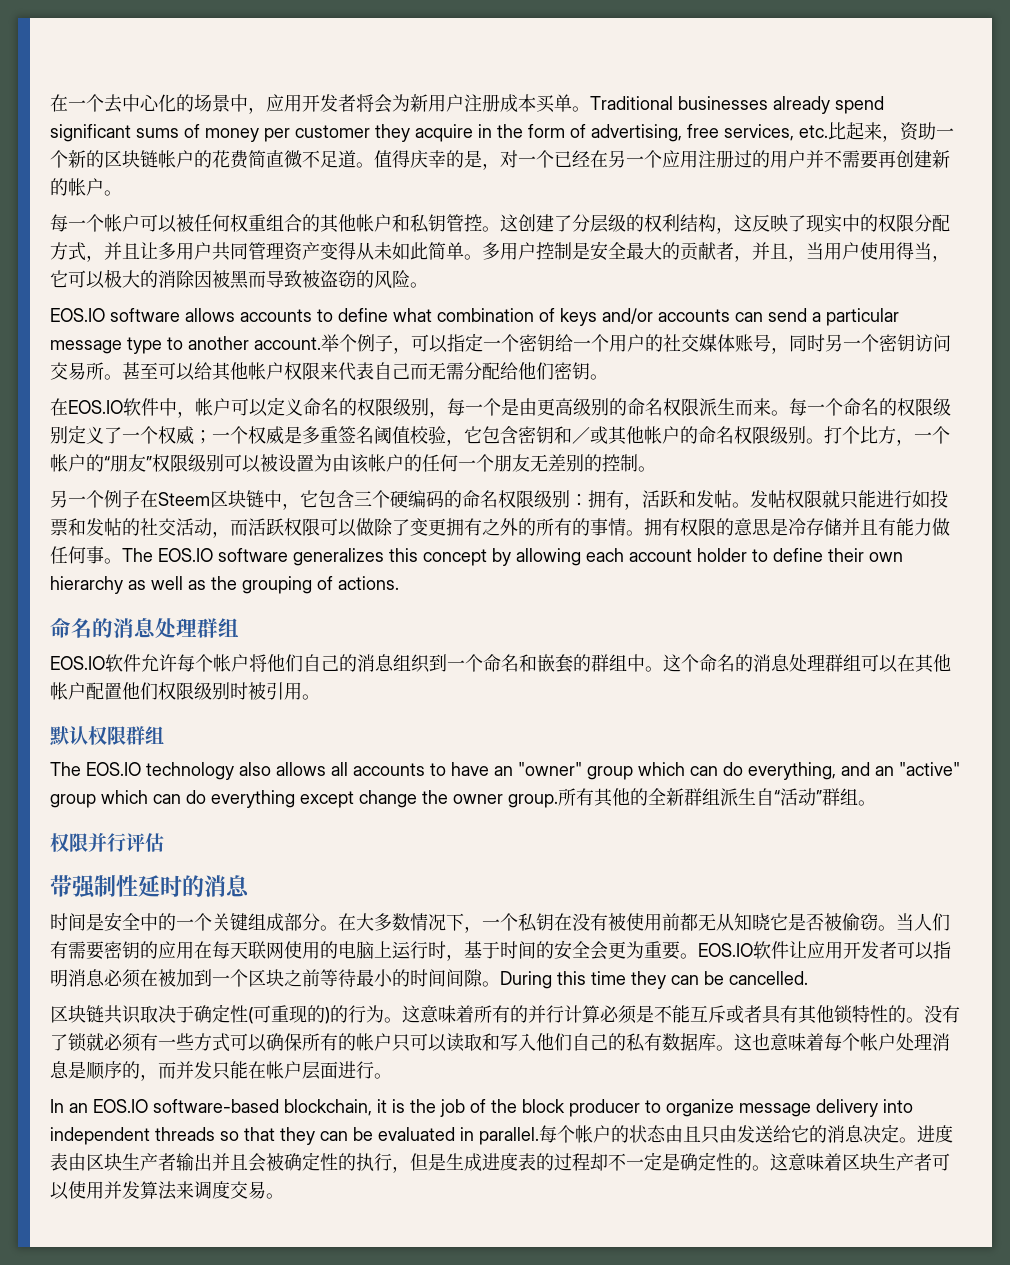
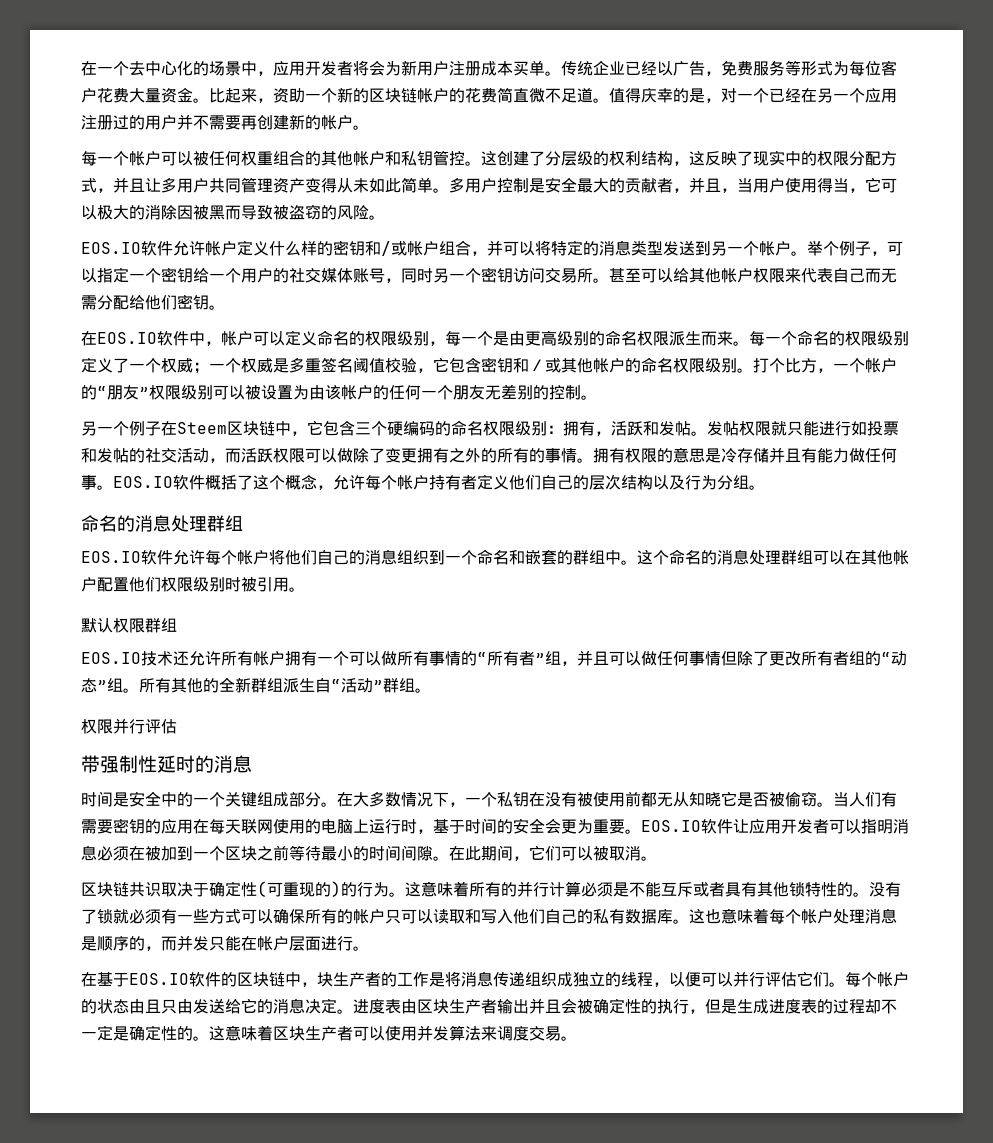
[590,96,884,114] [50,124,828,142] Traditional businesses already spend significant sums of money per customer they acquire in the form of advertising, free services, etc. -> [561,60,897,76] [81,88,209,103] 传统企业已经以广告，免费服务等形式为每位客户花费大量资金。
[110,308,899,326] [50,336,321,354] software allows accounts to define what combination of keys and/or accounts can send a particular message type to another account. -> [141,240,807,256] 软件允许帐户定义什么样的密钥和/或帐户组合，并可以将特定的消息类型发送到另一个帐户。
[122,548,903,566] [50,576,399,594] The EOS.IO software generalizes this concept by allowing each account holder to define their own hierarchy as well as the grouping of actions. -> [113,474,765,490] EOS.IO软件概括了这个概念，允许每个帐户持有者定义他们自己的层次结构以及行为分组。
[50,762,960,780] [50,790,558,808] The EOS.IO technology also allows all accounts to have an "owner" group which can do everything, and an "active" group which can do everything except change the owner group. -> [81,650,907,666] [81,678,139,693] EOS.IO技术还允许所有帐户拥有一个可以做所有事情的“所有者”组，并且可以做任何事情但除了更改所有者组的“动态”组。
[500,971,808,989] During this time they can be cancelled. -> [449,845,657,861] 在此期间，它们可以被取消。
[50,1099,913,1117] [50,1127,539,1145] In an EOS.IO software-based blockchain, it is the job of the block producer to organize message delivery into independent threads so that they can be evaluated in parallel. -> [81,971,845,987] 在基于EOS.IO软件的区块链中，块生产者的工作是将消息传递组织成独立的线程，以便可以并行评估它们。

